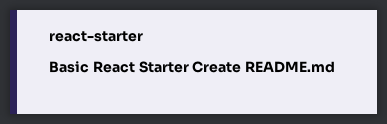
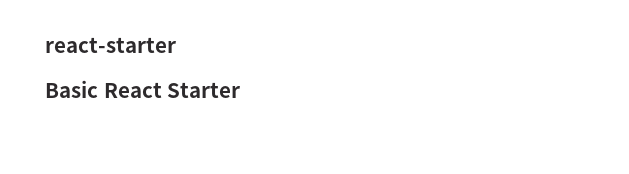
[192,61,336,73] Create README.md -> (241, 90) none

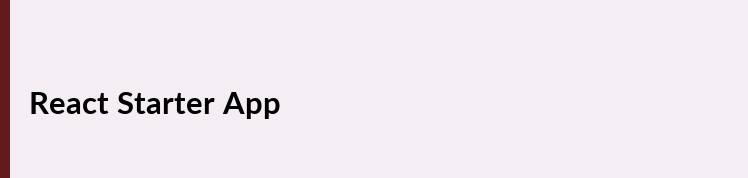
[45,37,176,53] [45,80,98,98] react-starter // Basic -> (29, 103) none
(241, 90) none -> [222,92,282,119] App

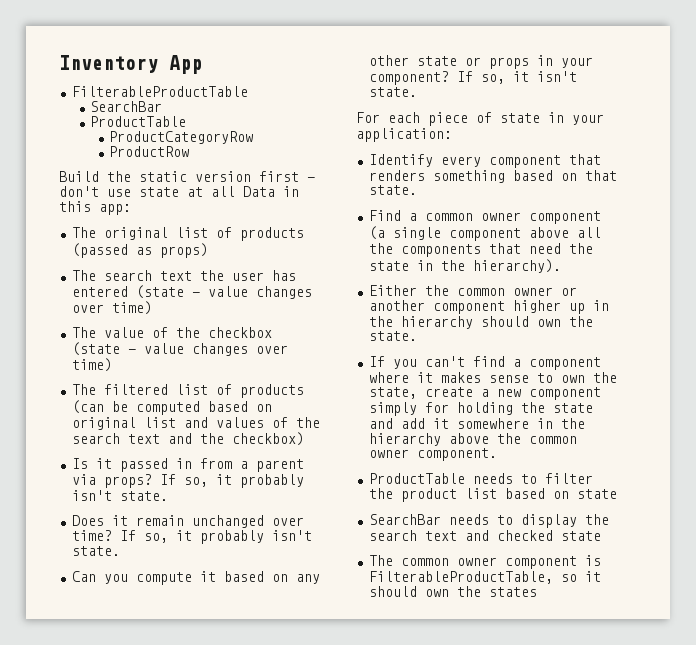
[29,92,216,114] React Starter -> [59,55,158,73] Inventory
(282, 105) none -> [71,86,248,97] [90,101,163,112] [90,116,187,127] [109,131,254,144] [109,146,190,157] [59,171,315,182] [59,186,299,197] [59,201,131,215] [71,227,304,241] [71,243,208,258] [71,270,296,281] [71,285,312,299] [71,301,152,315] [71,327,272,338] [71,342,288,356] [71,358,112,372] [71,384,304,398] [71,400,272,415] [71,417,320,430] [71,432,304,446] [71,458,304,472] [71,474,304,488] [71,490,168,501] [71,515,304,528] [71,530,312,544] [71,546,120,556] [71,571,320,585] [368,55,593,69] [368,71,577,85] [368,87,417,97] [356,112,604,126] [356,128,452,142] [368,154,601,168] [368,170,617,183] [368,185,417,195] [368,210,601,224] [368,226,601,241] [368,243,593,257] [368,259,561,273] [368,285,577,296] [368,300,609,314] [368,316,593,329] [368,331,417,341] [368,356,601,370] [368,372,617,383] [368,387,601,400] [368,402,593,416] [368,418,585,429] [368,433,577,446] [368,448,497,461] [368,473,593,484] [368,488,617,502] [368,514,609,528] [368,530,601,541] [368,555,601,569] [368,571,601,584] [368,586,537,597] // FilterableProductTable // SearchBar // ProductTable // ProductCategoryRow // ProductRow // Build the static version first - don't use state at all Data in this app: // The original list of products (passed as props) // The search text the user has entered (state - value changes over time) // The value of the checkbox (state - value changes over time) // The filtered list of products (can be computed based on original list and values of the search text and the checkbox) // Is it passed in from a parent via props? If so, it probably isn't state. // Does it remain unchanged over time? If so, it probably isn't state. // Can you compute it based on any other state or props in your component? If so, it isn't state. // For each piece of state in your application: // Identify every component that renders something based on that state. // Find a common owner component (a single component above all the components that need the state in the hierarchy). // Either the common owner or another component higher up in the hierarchy should own the state. // If you can't find a component where it makes sense to own the state, create a new component simply for holding the state and add it somewhere in the hierarchy above the common owner component. // ProductTable needs to filter the product list based on state // SearchBar needs to display the search text and checked state // The common owner component is FilterableProductTable, so it should own the states

